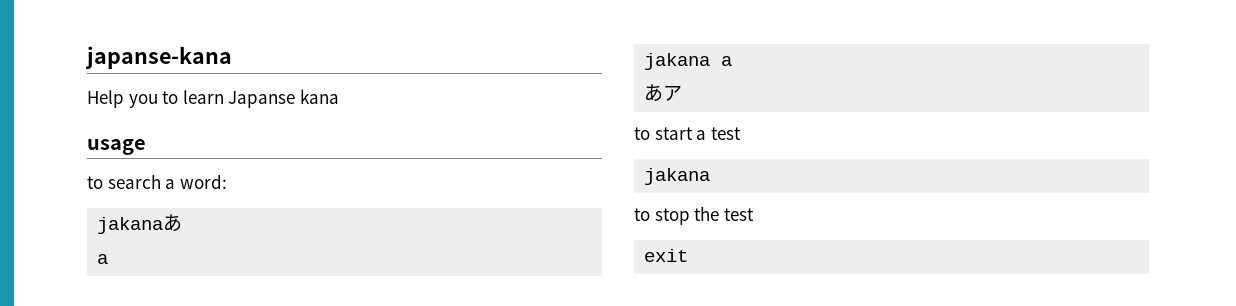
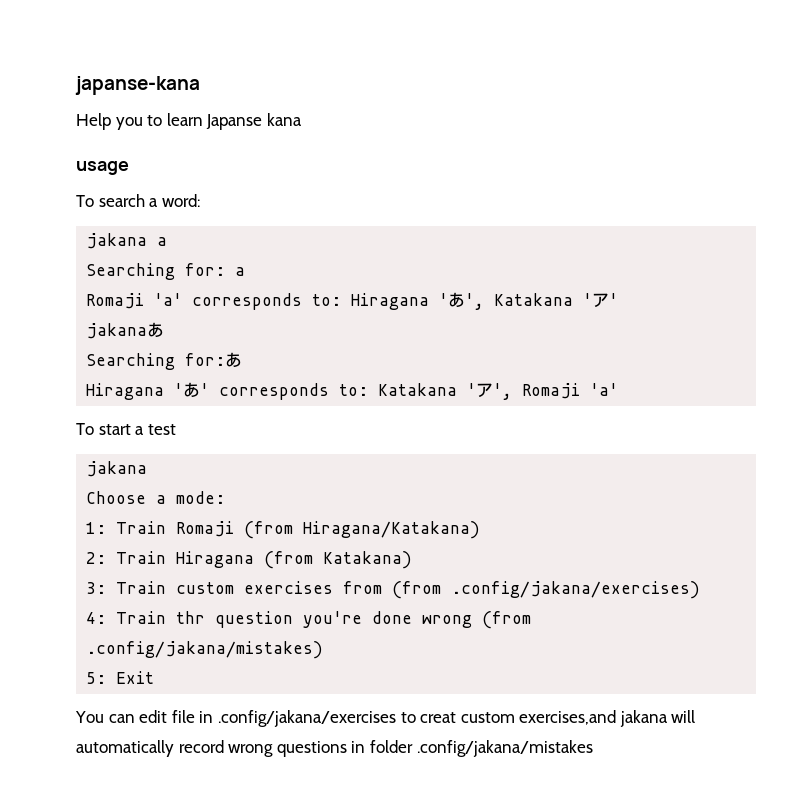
[87,176,103,189] to -> [76,195,94,207] To
[163,214,183,232] [97,254,109,264] [644,53,733,70] [644,84,683,102] [634,127,741,140] [644,168,711,185] [634,206,754,225] [644,249,689,262] あ // a // jakana a // あア // to start a test // jakana // to stop the test // exit -> [157,237,168,246] [86,263,246,280] [86,292,619,310] [86,322,165,339] [86,352,243,370] [86,382,619,400] [76,423,176,435] [86,461,148,477] [86,491,226,504] [86,521,481,539] [86,551,413,569] [86,581,701,599] [86,611,532,629] [86,641,324,659] [86,671,155,684] [75,710,696,727] [76,740,593,757] a // Searching for: a // Romaji 'a' corresponds to: Hiragana 'あ', Katakana 'ア' // jakanaあ // Searching for:あ // Hiragana 'あ' corresponds to: Katakana 'ア', Romaji 'a' // To start a test // jakana // Choose a mode: // 1: Train Romaji (from Hiragana/Katakana) // 2: Train Hiragana (from Katakana) // 3: Train custom exercises from (from .config/jakana/exercises) // 4: Train thr question you're done wrong (from .config/jakana/mistakes) // 5: Exit // You can edit file in .config/jakana/exercises to creat custom exercises,and jakana will automatically record wrong questions in folder .config/jakana/mistakes

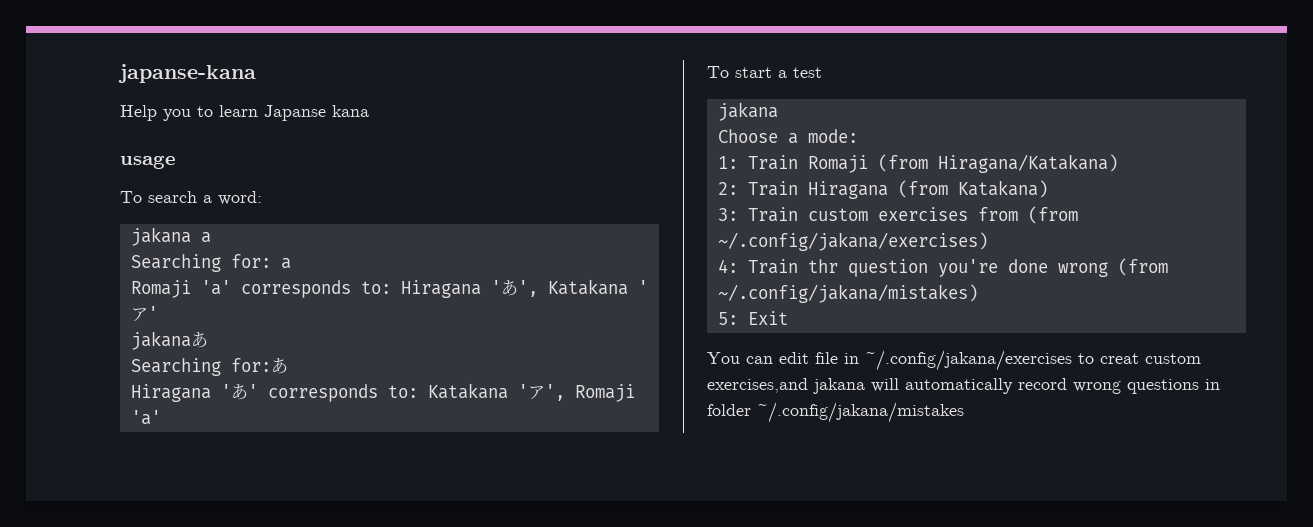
[451,581,701,599] .config/jakana/exercises) -> [717,232,988,251] ~/.config/jakana/exercises)
[86,641,324,659] .config/jakana/mistakes) -> [717,284,978,303] ~/.config/jakana/mistakes)
[217,710,396,727] .config/jakana/exercises -> [865,350,1072,371] ~/.config/jakana/exercises
[416,740,593,757] .config/jakana/mistakes -> [757,402,964,423] ~/.config/jakana/mistakes

